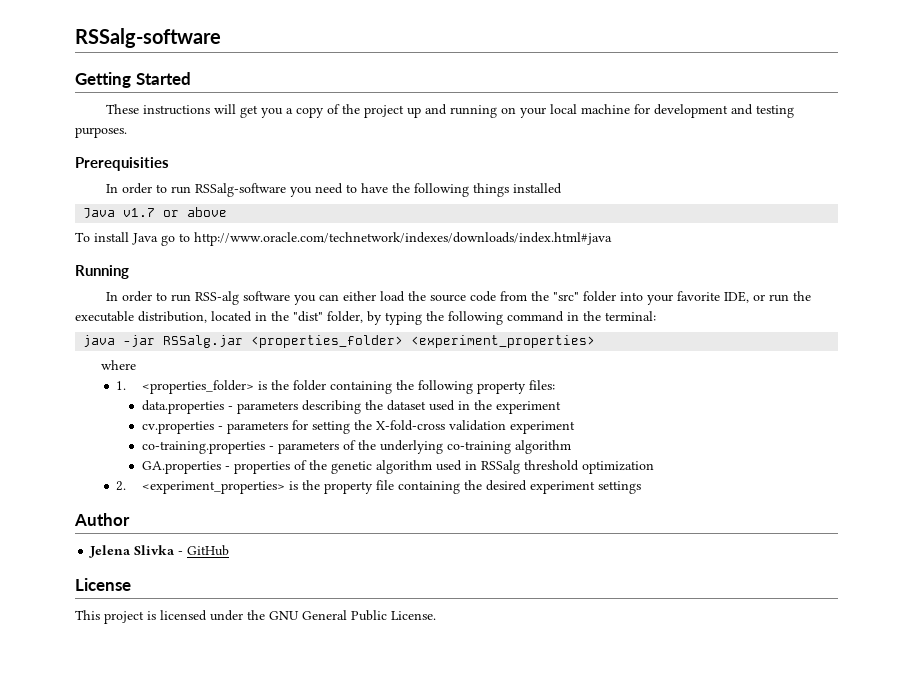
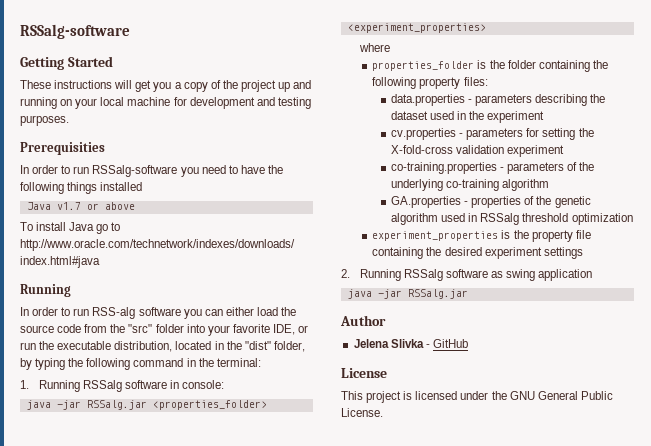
(656, 316) none -> [20,380,225,392] // 1. Running RSSalg software in console:
[116,380,254,394] 1. <properties_folder> -> [372,61,475,71] properties_folder
[116,481,285,494] 2. <experiment_properties> -> [372,231,499,241] experiment_properties
(641, 487) none -> [341,269,593,281] [347,289,468,299] // 2. Running RSSalg software as swing application // java -jar RSSalg.jar

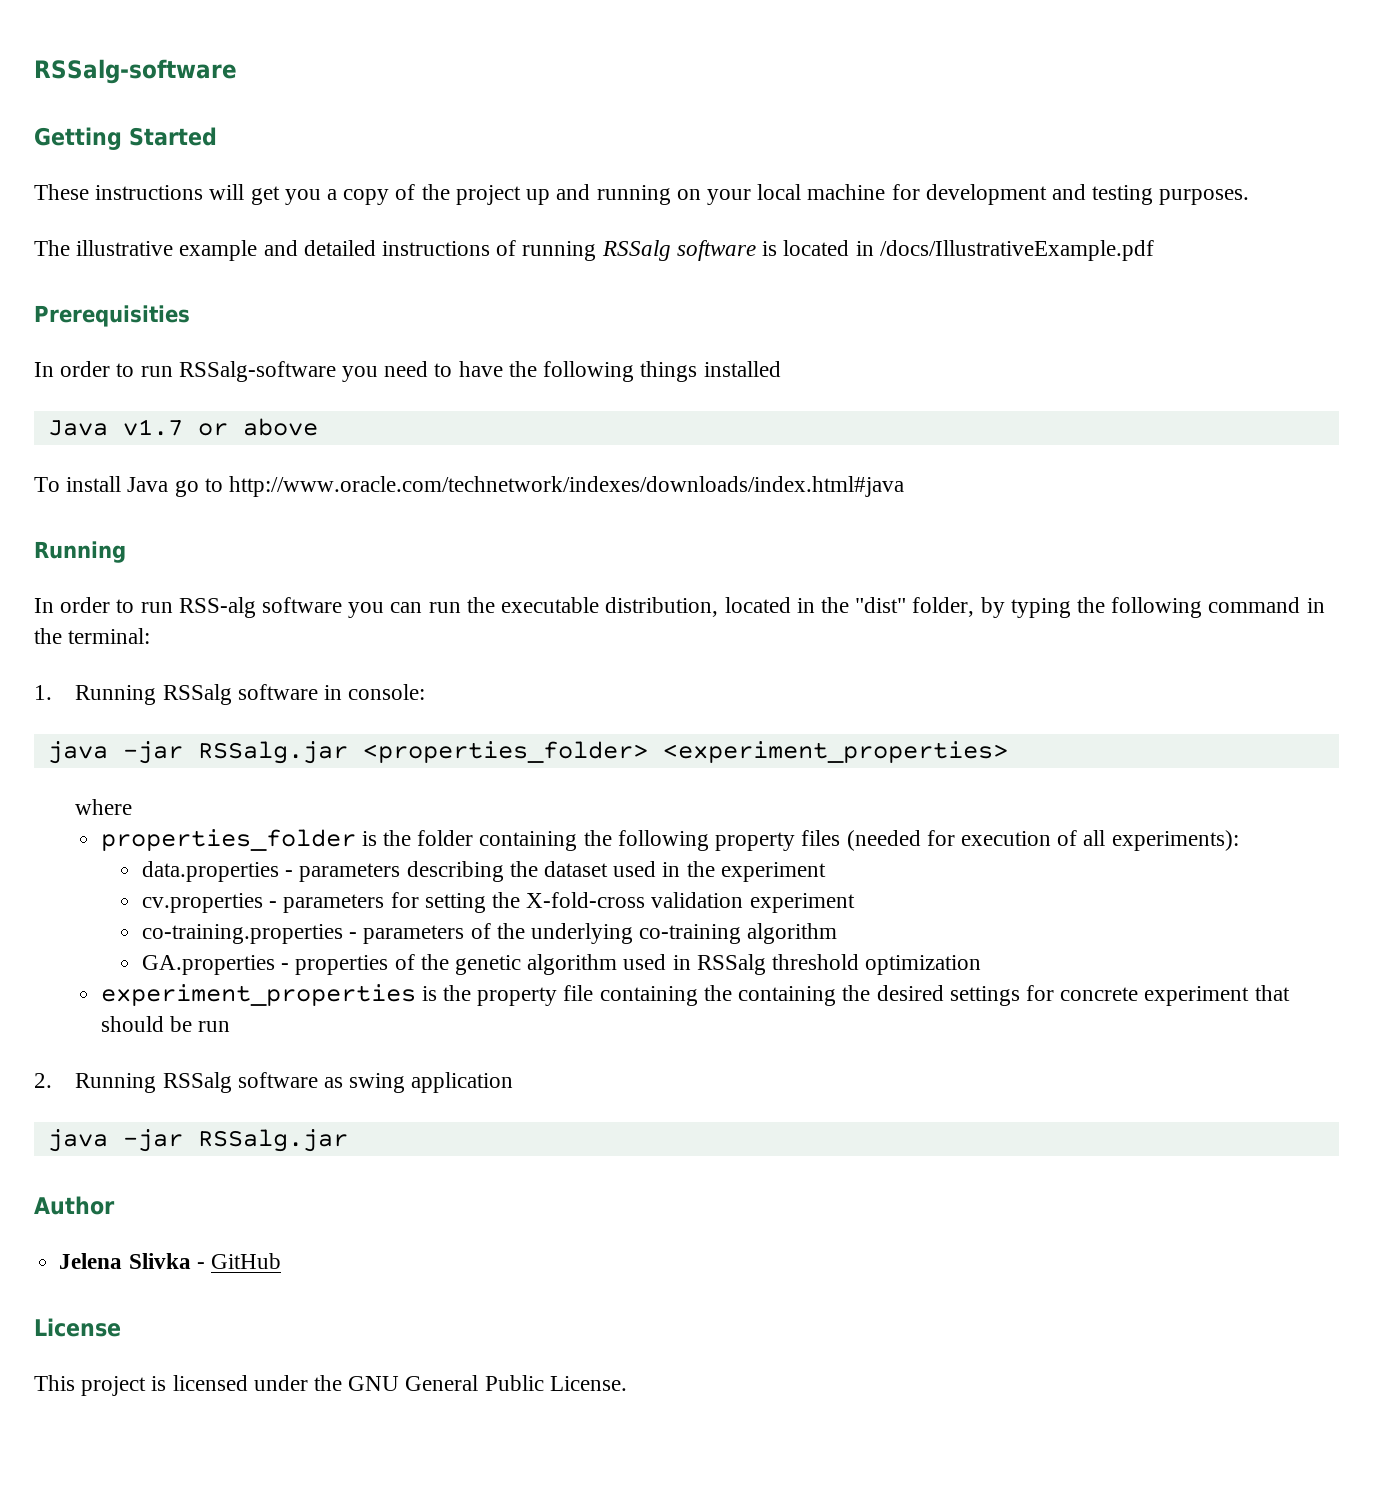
(69, 120) none -> [34,240,1154,261] // The illustrative example and detailed instructions of running RSSalg software is located in /docs/IllustrativeExample.pdf
[225,307,297,316] [20,324,309,336] either load the source code from the "src" folder into your favorite IDE, or -> (423, 607) none
[463,77,488,86] files: -> [801,830,1239,851] files (needed for execution of all experiments):
[444,247,583,259] desired experiment settings -> [738,985,1290,1006] [100,1016,231,1032] containing the desired settings for concrete experiment that should be run

